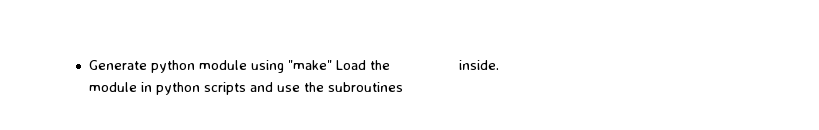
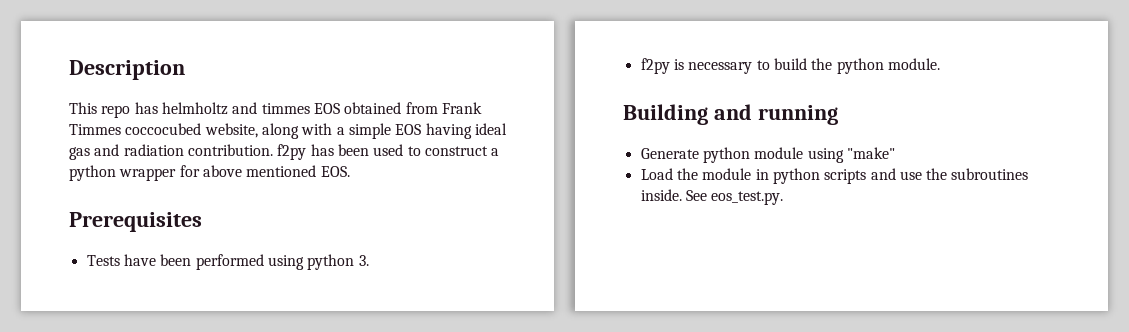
(88, 65) none -> [69,60,185,80] [69,102,482,118] [69,123,507,139] [69,144,500,160] [69,165,350,181] [69,212,202,232] [86,254,369,270] [640,58,940,74] [623,104,838,125] Description // This repo has helmholtz and timmes EOS obtained from Frank Timmes coccocubed website, along with a simple EOS having ideal gas and radiation contribution. f2py has been used to construct a python wrapper for above mentioned EOS. // Prerequisites // Tests have been performed using python 3. // f2py is necessary to build the python module. // Building and running //
(332, 65) none -> (895, 153) //
(499, 65) none -> [685,190,784,205] See eos_test.py.

